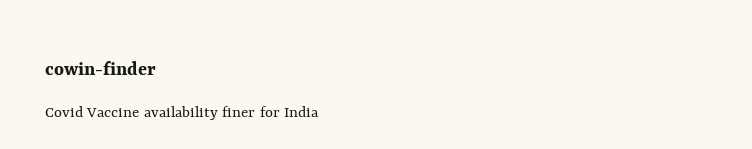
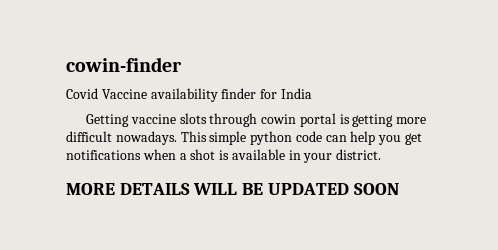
[222,106,256,117] finer -> [221,88,257,99] finder
(320, 111) none -> [86,113,427,127] [66,131,423,145] [66,149,382,163] [66,183,399,195] // Getting vaccine slots through cowin portal is getting more difficult nowadays. This simple python code can help you get notifications when a shot is available in your district. // MORE DETAILS WILL BE UPDATED SOON

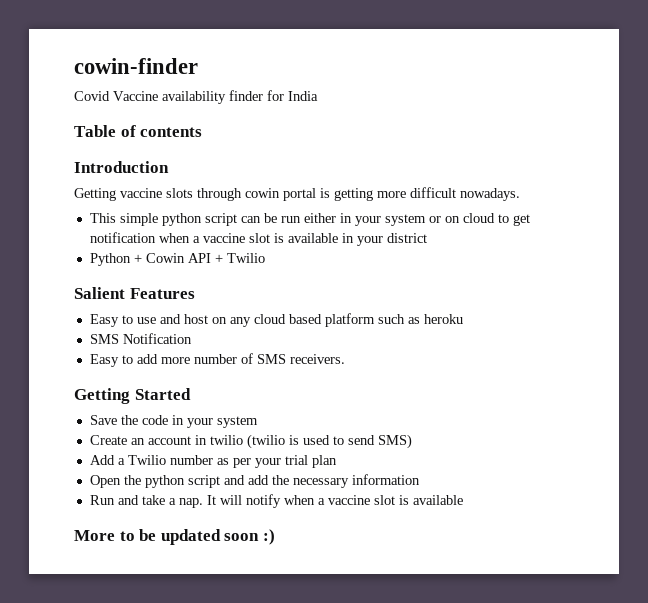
(312, 93) none -> [74,125,203,137] [74,161,169,173] // Table of contents // Introduction
(177, 138) none -> (520, 194) //
[295,131,423,145] [66,149,382,163] [66,183,399,195] code can help you get notifications when a shot is available in your district. // MORE DETAILS WILL BE UPDATED SOON -> [204,213,530,226] [89,232,427,246] [89,253,265,266] [74,287,195,299] [89,313,463,327] [89,333,192,344] [89,353,345,367] [74,388,191,404] [89,415,258,428] [89,434,412,449] [89,455,337,468] [89,474,420,488] [89,494,463,508] [74,529,275,545] script can be run either in your system or on cloud to get notification when a vaccine slot is available in your district // Python + Cowin API + Twilio // Salient Features // Easy to use and host on any cloud based platform such as heroku // SMS Notification // Easy to add more number of SMS receivers. // Getting Started // Save the code in your system // Create an account in twilio (twilio is used to send SMS) // Add a Twilio number as per your trial plan // Open the python script and add the necessary information // Run and take a nap. It will notify when a vaccine slot is available // More to be updated soon :)

